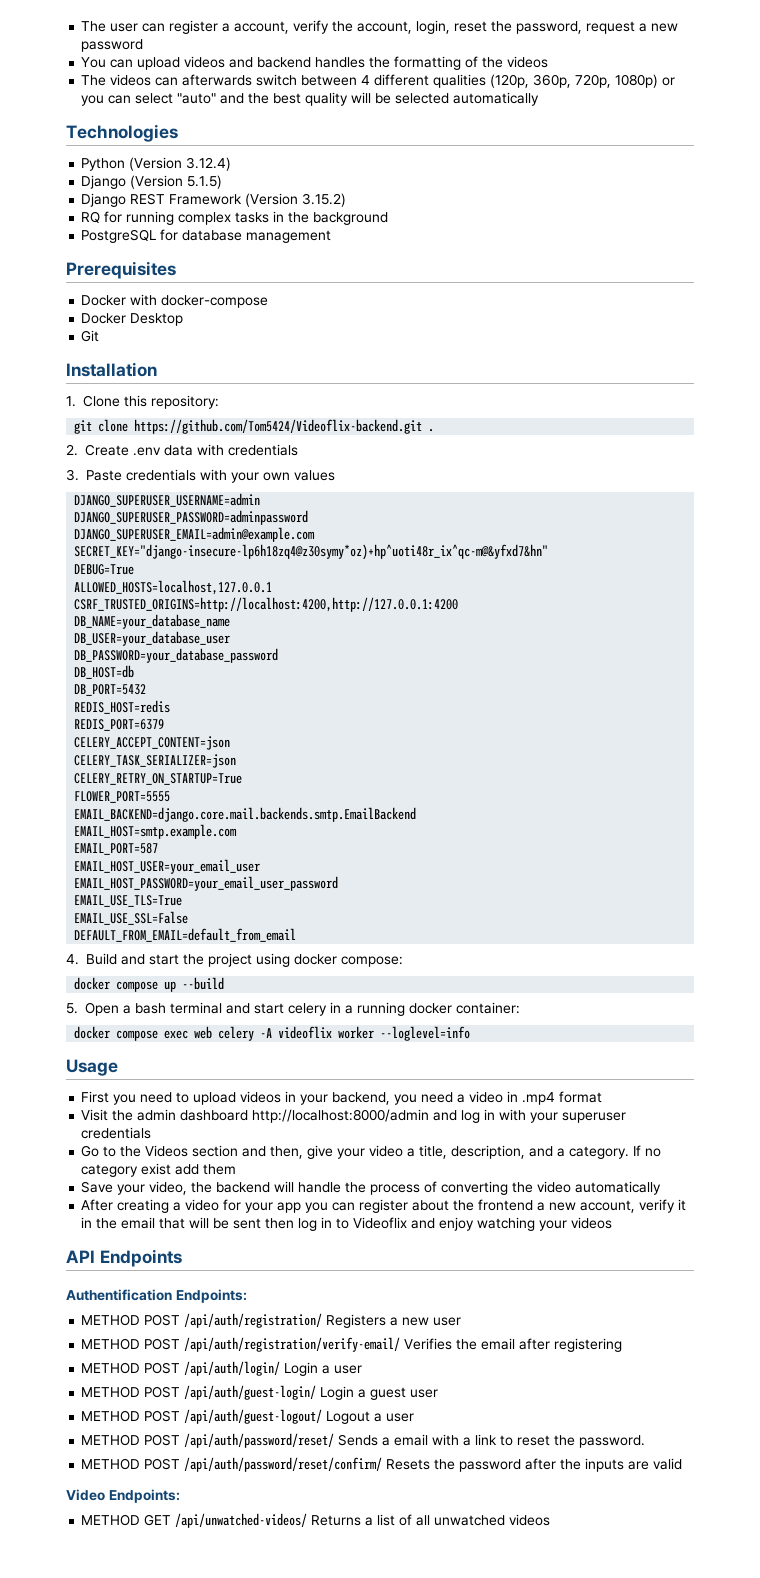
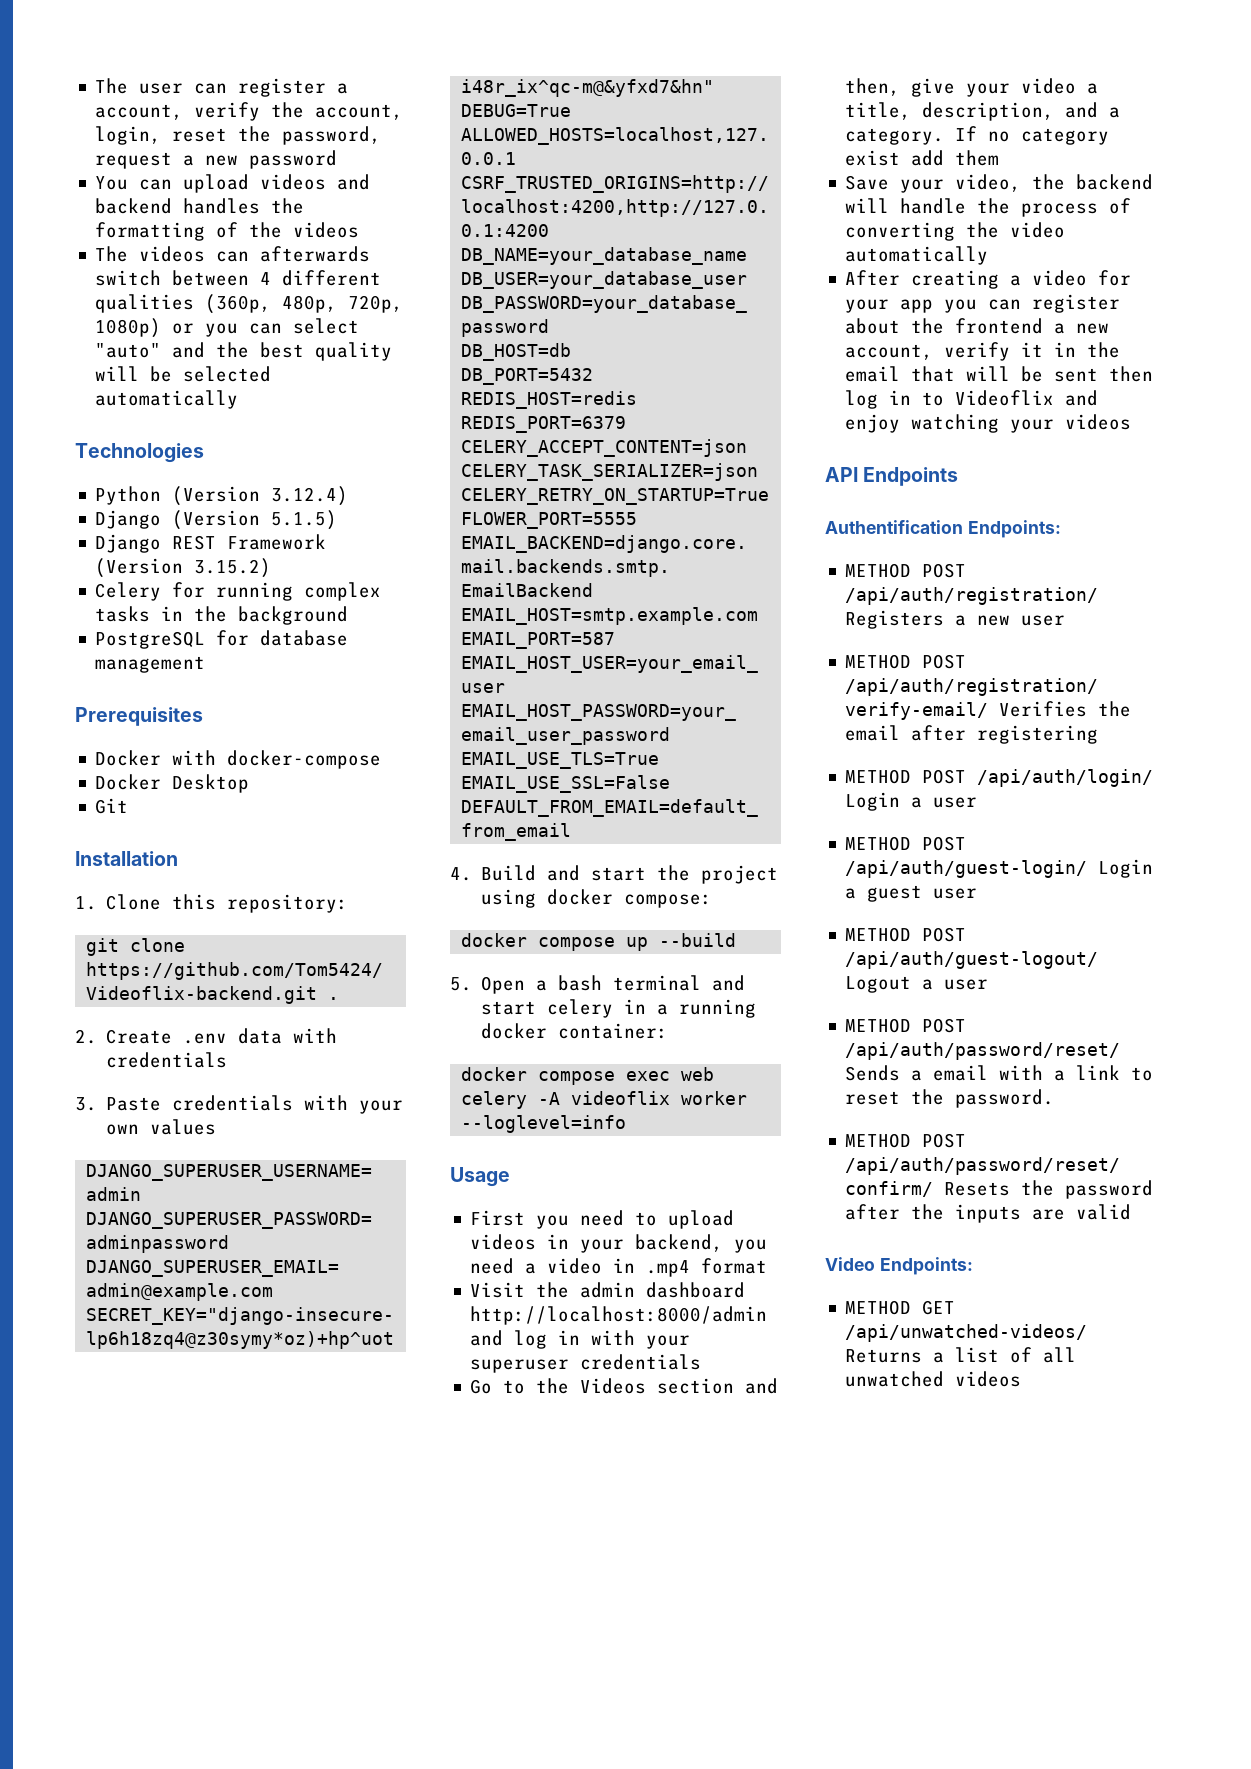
[490,74,572,88] (120p, 360p, -> [205,294,338,314] (360p, 480p,
[81,211,101,223] RQ -> [95,582,162,601] Celery

